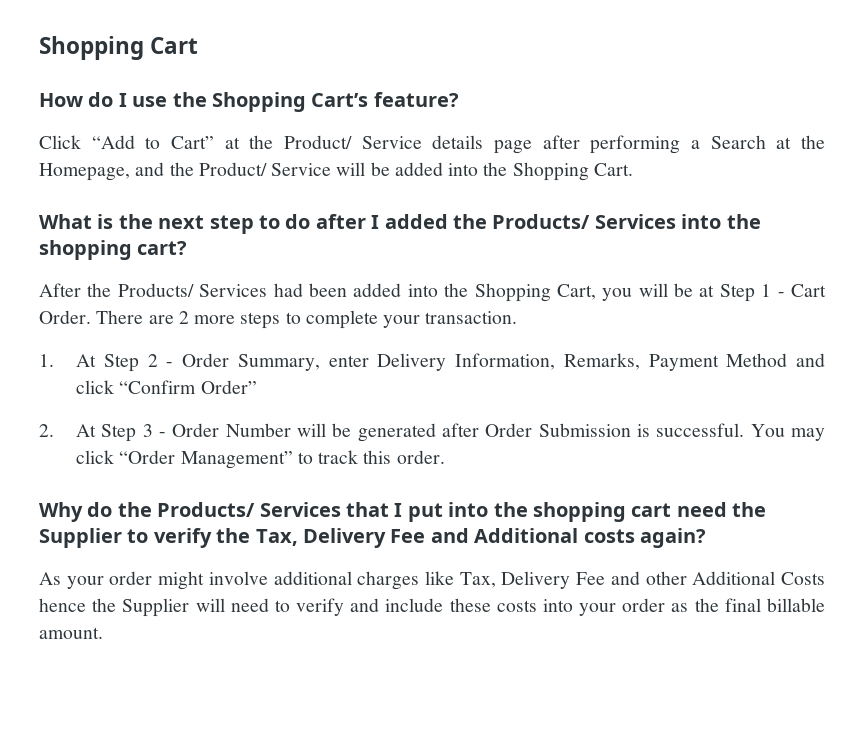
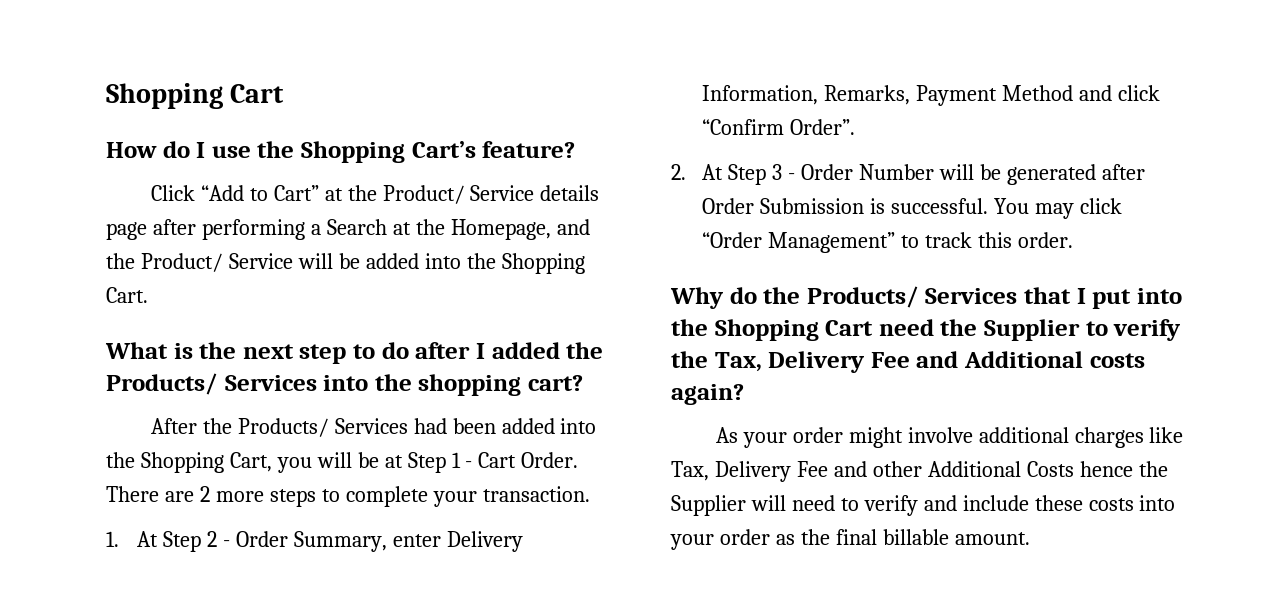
[200,380,257,394] Order” -> [790,119,856,135] Order”.
[532,502,672,522] shopping cart -> [714,319,874,341] Shopping Cart

